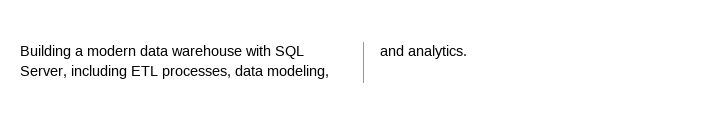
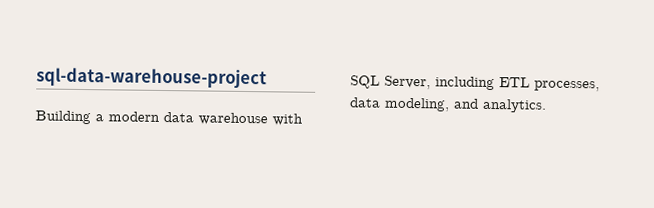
(20, 52) none -> [36,67,267,89] sql-data-warehouse-project //

